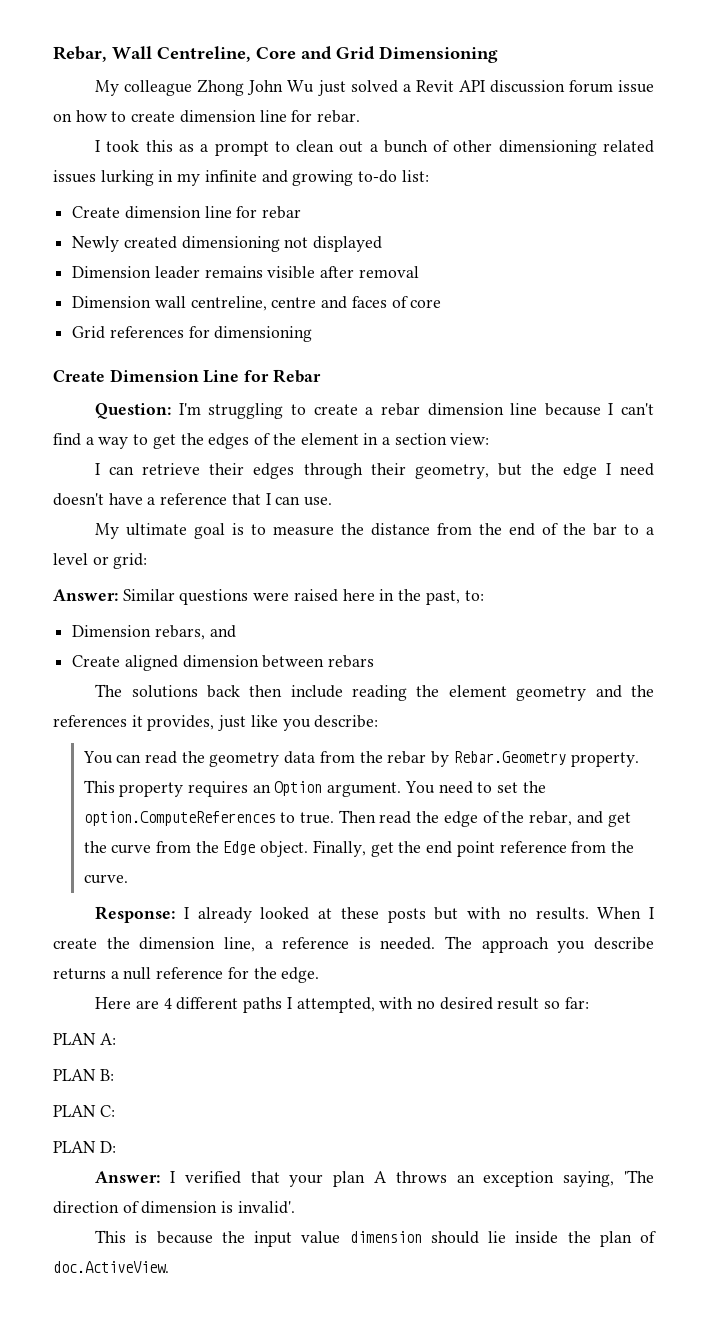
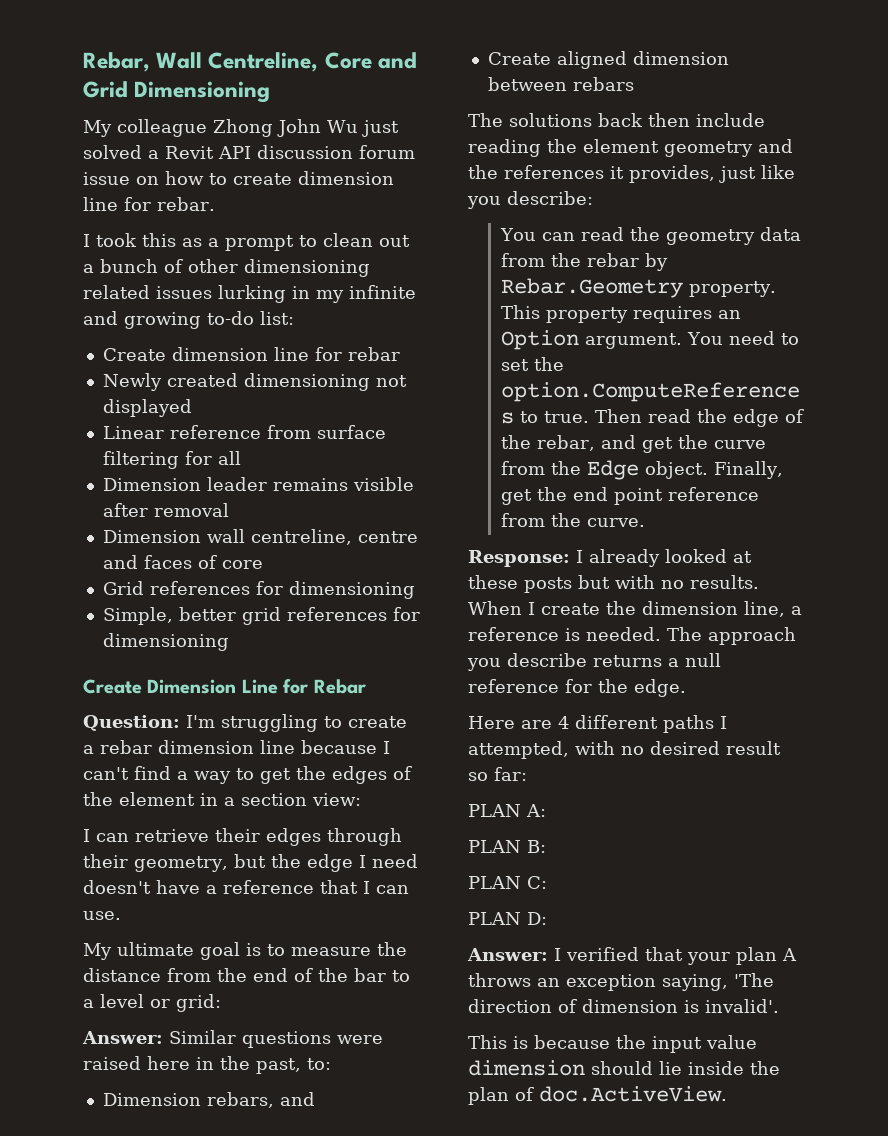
(383, 244) none -> [102,425,386,439] [102,451,241,469] // Linear reference from surface filtering for all
(313, 334) none -> [102,607,420,625] [102,633,229,651] // Simple, better grid references for dimensioning

